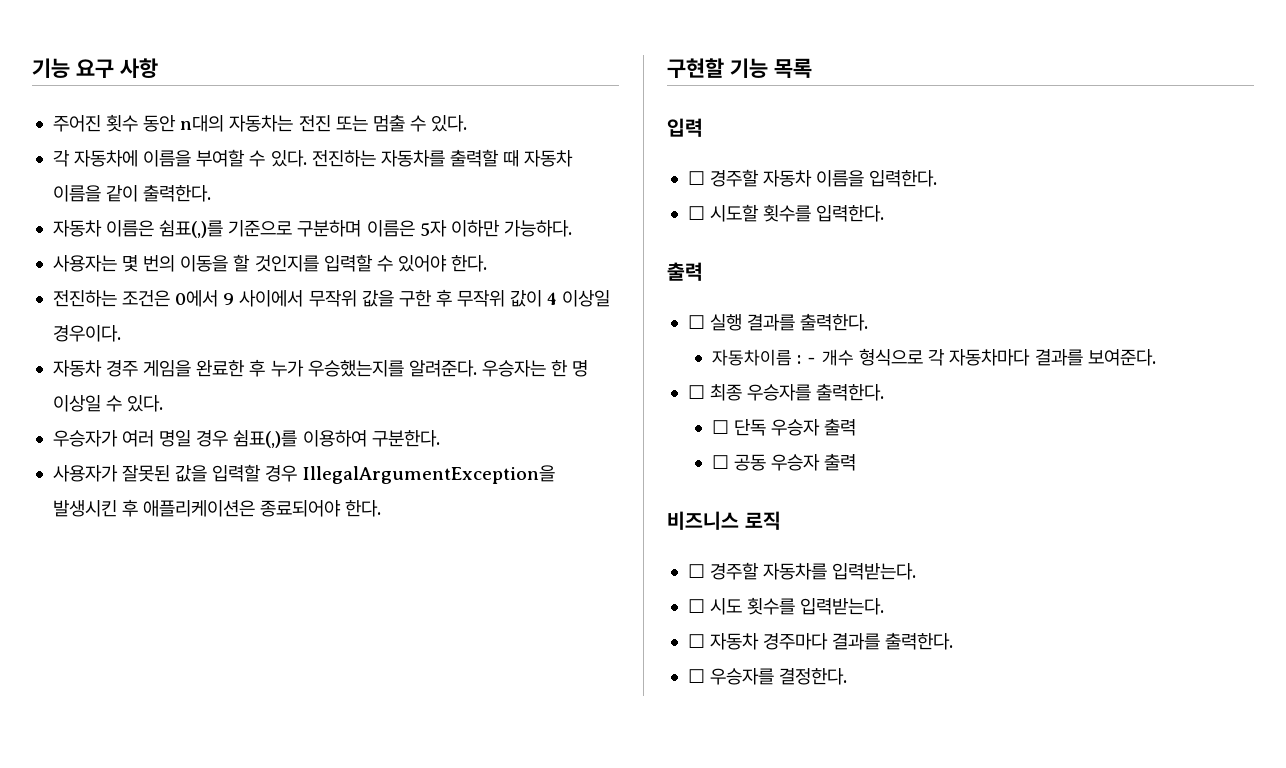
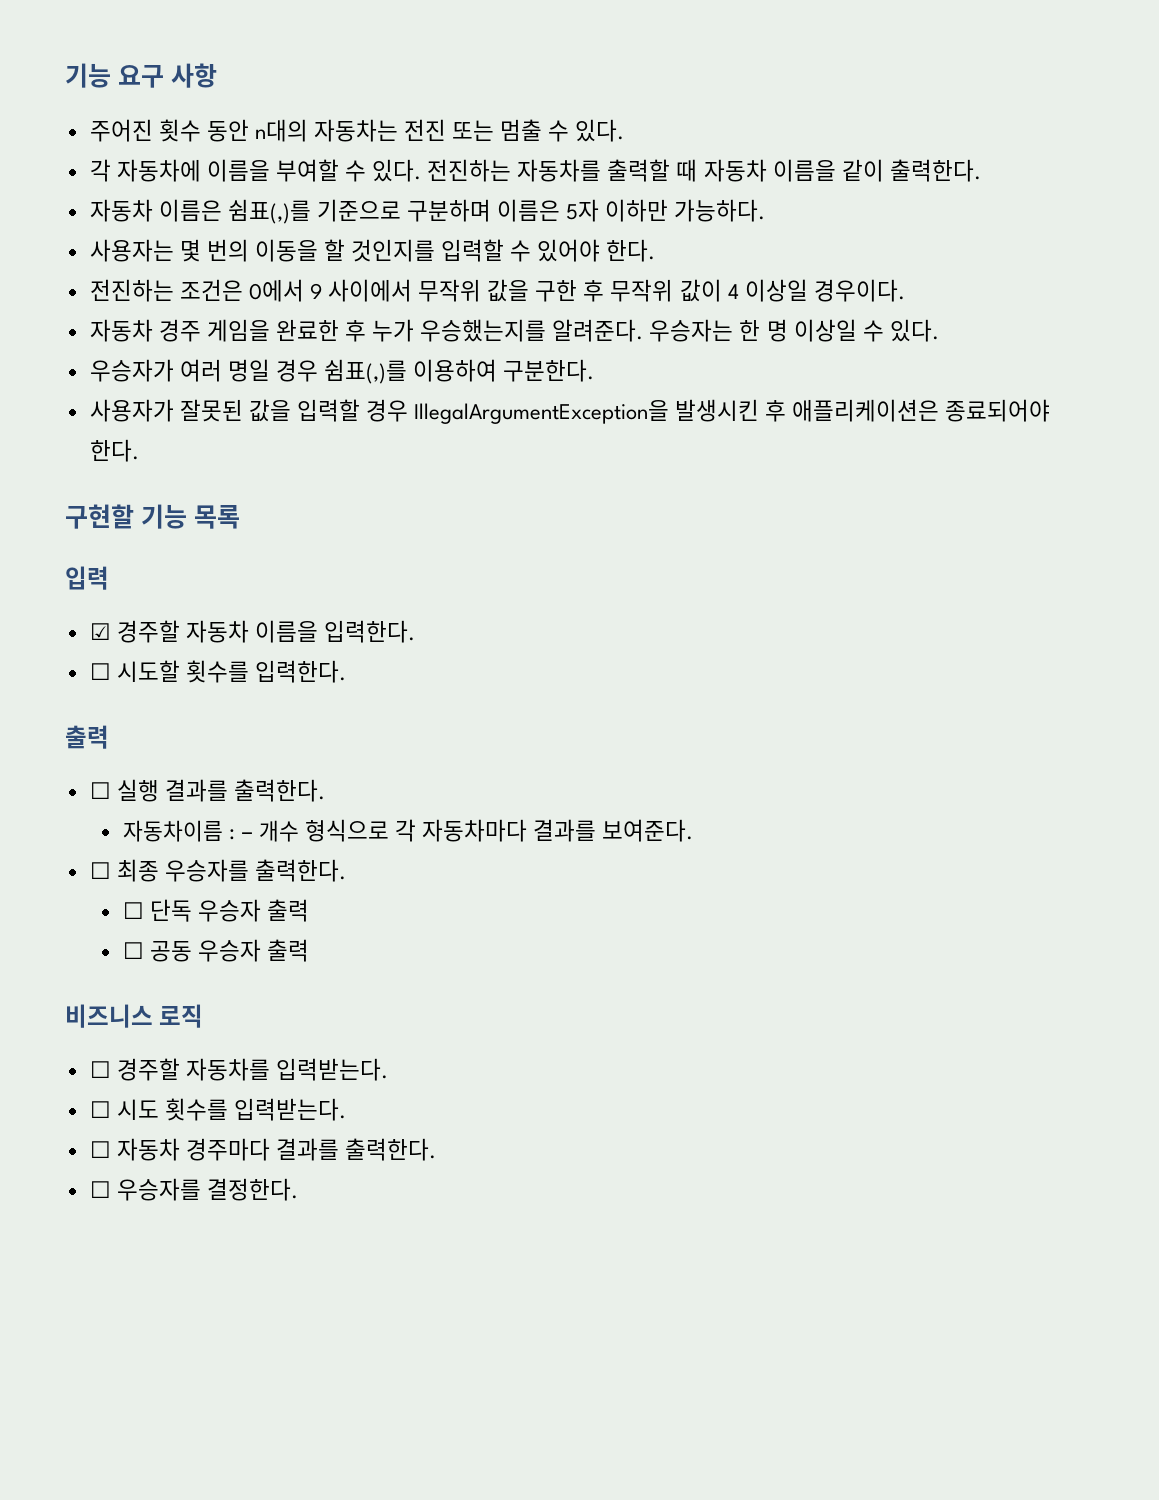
[687,171,705,185] ☐ -> [89,623,111,640] ☑

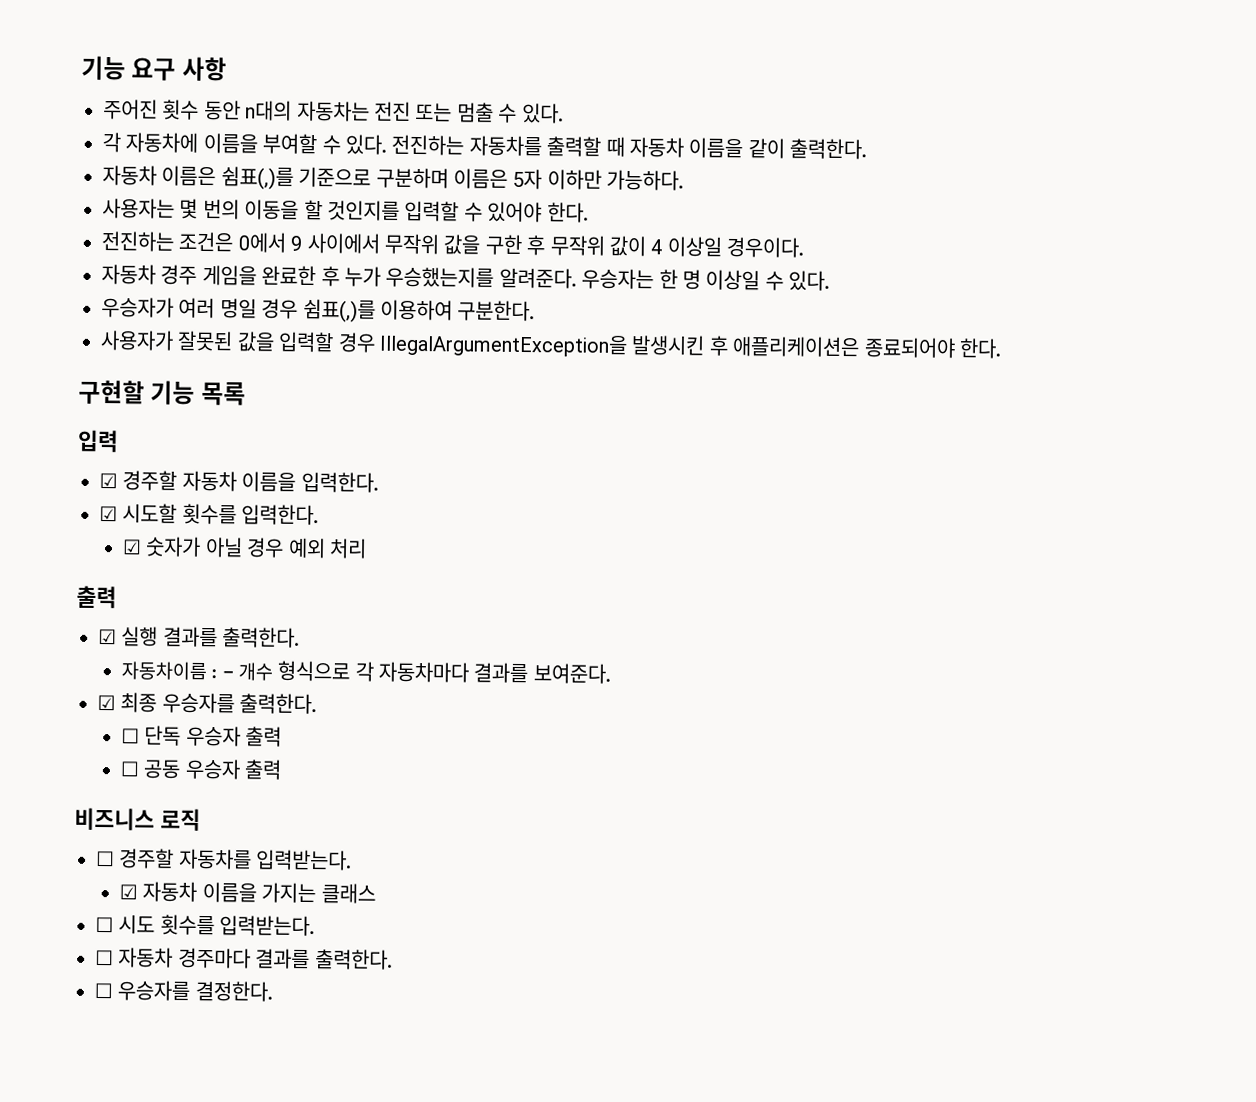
[89,663,111,680] ☐ -> [99,506,118,522] ☑
[65,725,109,749] [89,782,111,799] // 출력 // ☐ -> [122,536,368,559] [76,585,117,609] [98,629,117,645] // ☑ 숫자가 아닐 경우 예외 처리 // 출력 // ☑
[89,862,111,879] ☐ -> [97,695,116,711] ☑
(388, 1069) none -> [119,881,376,904] // ☑ 자동차 이름을 가지는 클래스

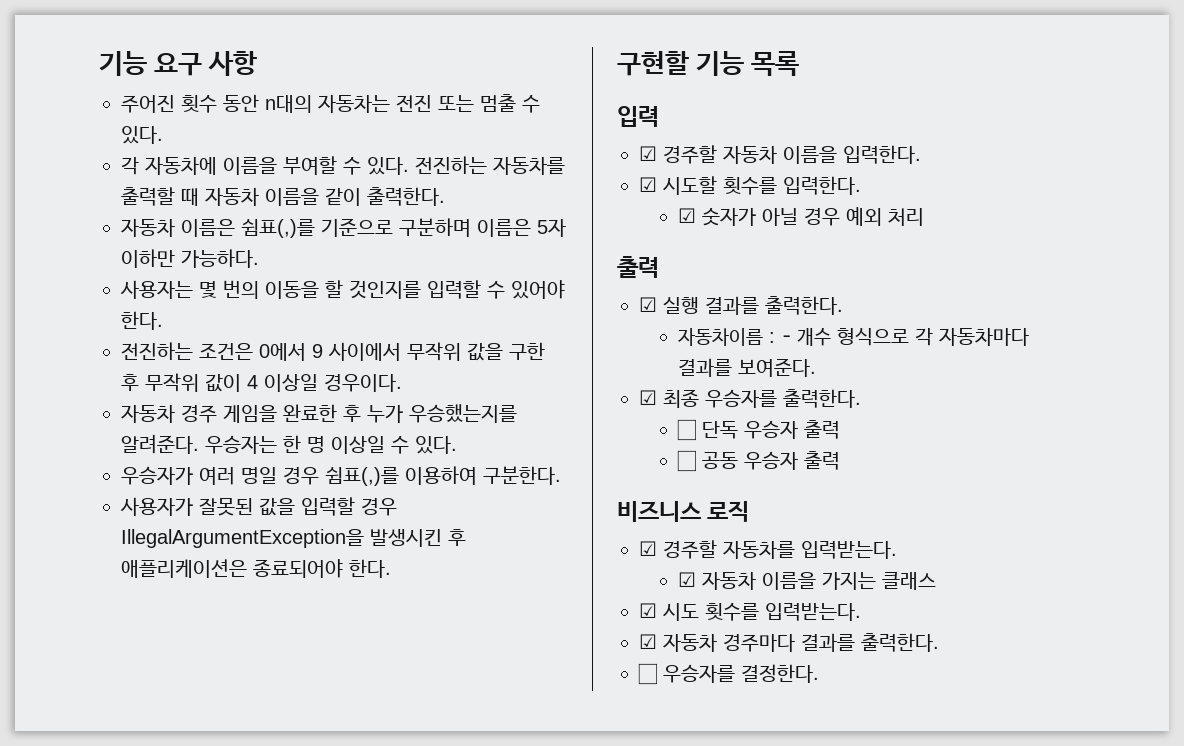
[96,851,115,867] ☐ -> [639,541,657,556] ☑
[95,916,114,933] ☐ -> [639,603,657,618] ☑
[95,949,114,966] ☐ -> [639,634,657,649] ☑

